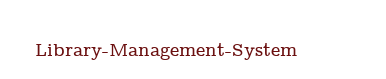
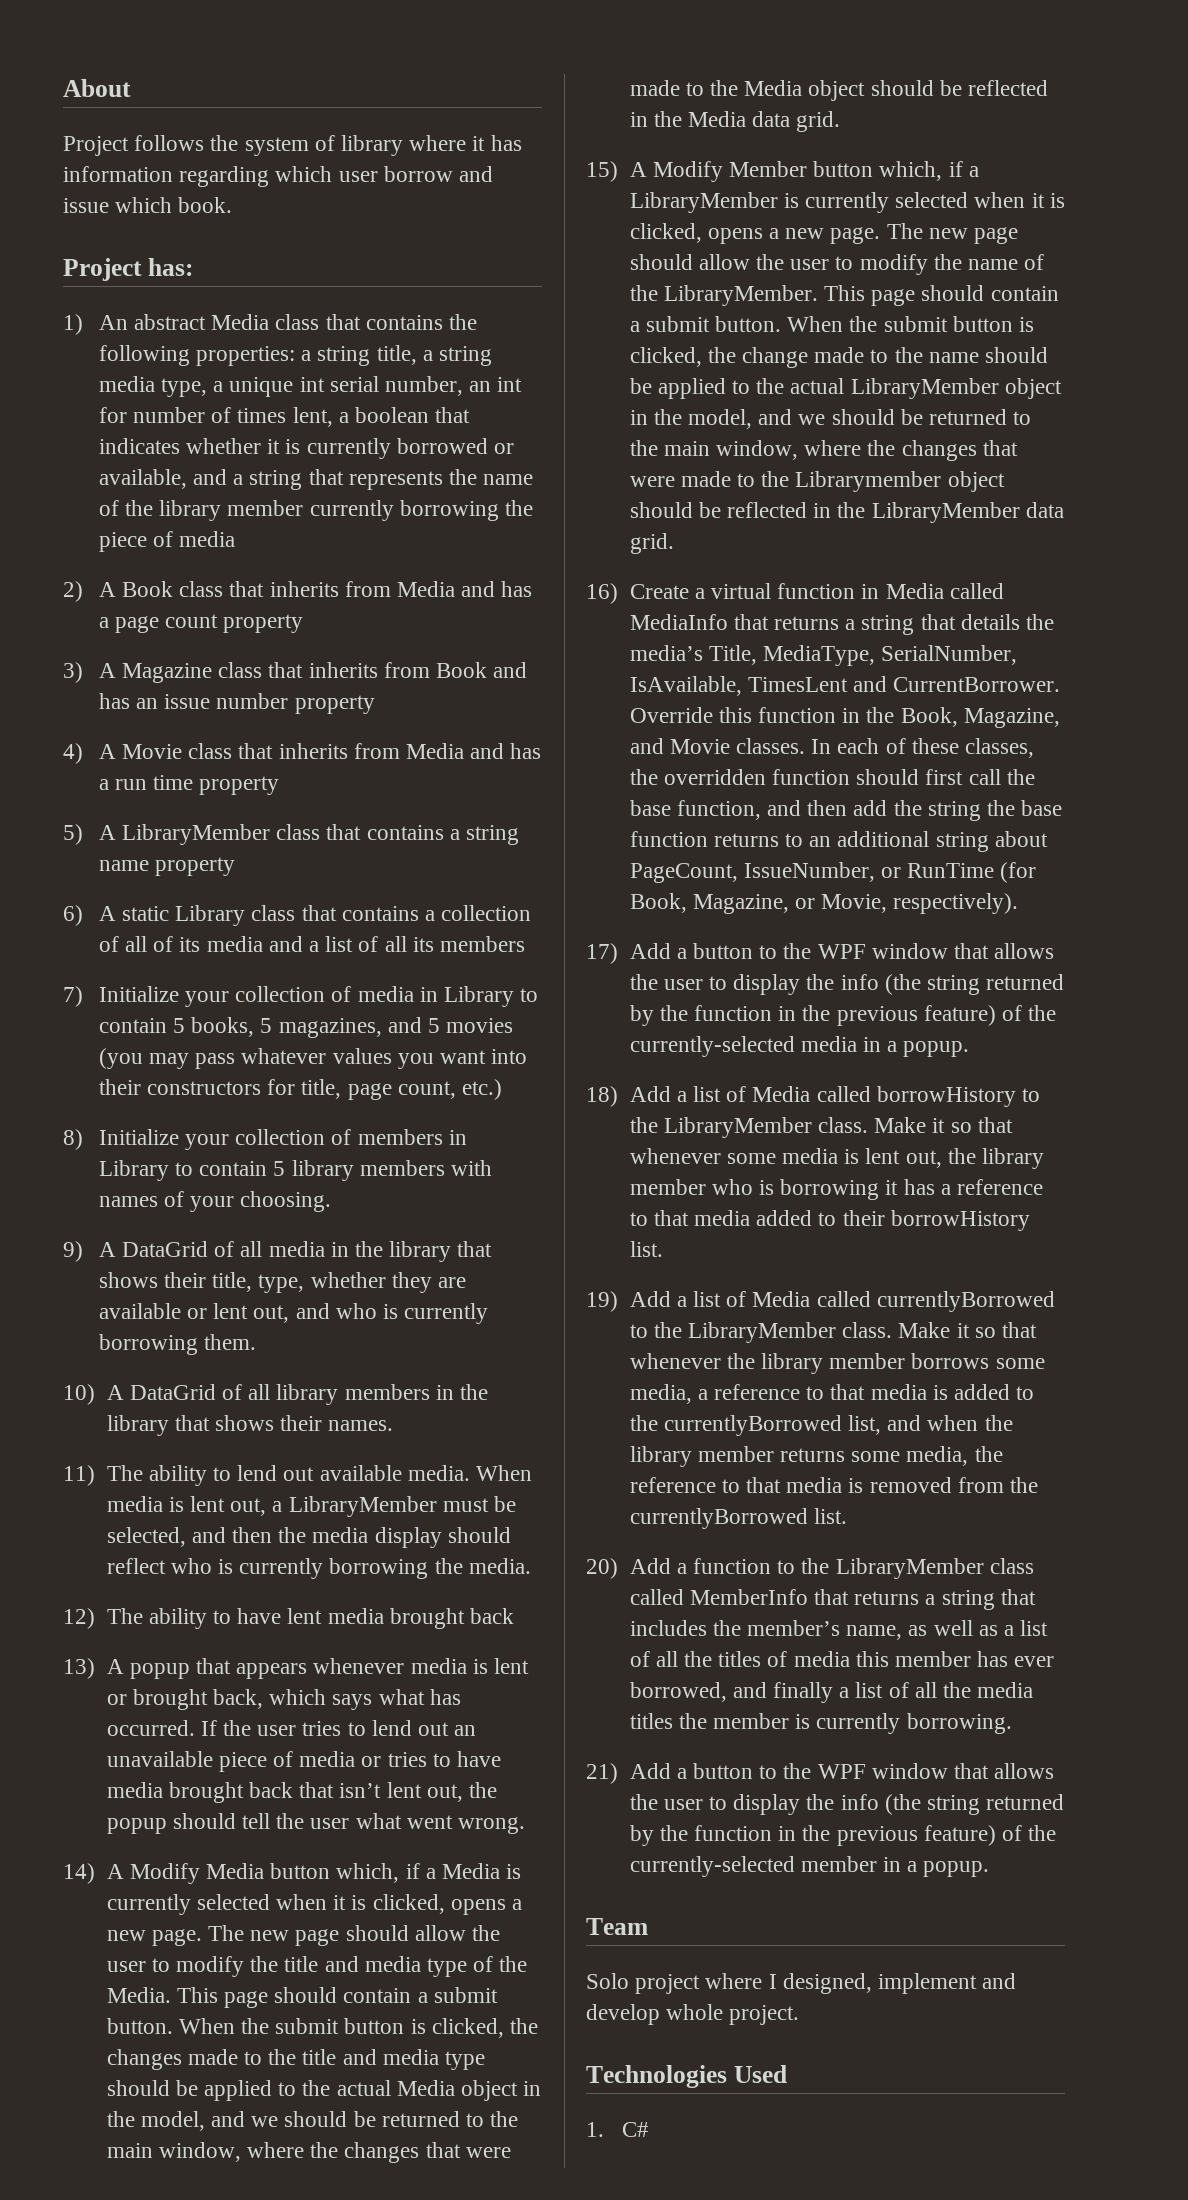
[35,43,297,60] Library-Management-System -> [63,79,131,97] [63,135,522,156] [63,166,494,187] [63,197,233,213] [63,258,193,281] [63,314,478,335] [98,345,493,366] [98,376,523,397] [98,407,471,427] [98,438,515,459] [98,469,534,490] [98,500,534,521] [98,531,236,552] [63,581,533,602] [98,614,304,633] [63,662,528,683] [98,693,375,714] [63,743,542,764] [98,775,280,795] [63,824,520,845] [98,857,236,876] [63,905,532,926] [98,936,526,952] [63,986,539,1007] [98,1017,514,1038] [98,1048,528,1069] [98,1079,503,1100] [63,1129,467,1150] [98,1160,493,1181] [98,1191,332,1212] [63,1241,493,1262] [98,1272,467,1293] [98,1303,489,1324] [98,1334,257,1355] [63,1384,488,1405] [106,1415,394,1436] [63,1465,532,1486] [106,1496,516,1517] [106,1527,511,1548] [106,1558,531,1579] [63,1608,514,1629] [63,1658,529,1679] [106,1689,461,1710] [106,1720,477,1736] [106,1751,501,1772] [106,1782,497,1803] [106,1813,525,1834] [63,1863,522,1884] [106,1894,522,1915] [106,1925,500,1946] [106,1956,528,1977] [106,1987,498,2008] [106,2018,538,2038] [106,2049,485,2070] [106,2080,542,2101] [106,2111,519,2131] [106,2142,511,2163] [629,80,1048,101] [629,111,841,132] [586,161,979,182] [629,192,1065,213] [629,223,1018,244] [629,254,1045,275] [629,285,1059,306] [629,316,1034,332] [629,347,1048,368] [629,378,1062,399] [629,409,1032,429] [629,440,1018,461] [629,471,1005,492] [629,502,1064,523] [629,533,674,554] [586,583,1004,604] [629,614,1054,635] [629,645,1018,666] [629,676,1061,696] [629,707,1060,728] [629,738,1034,758] [629,769,1035,785] [629,800,1063,821] [629,831,1048,852] [629,862,1037,883] [629,893,1019,914] [586,943,1055,964] [629,974,1065,995] [629,1005,1057,1026] [629,1036,970,1057] [586,1086,1040,1107] [629,1117,1013,1138] [629,1148,1044,1169] [629,1179,1043,1200] [629,1210,1030,1231] [629,1241,663,1257] [586,1291,1055,1312] [629,1322,1037,1343] [629,1353,1045,1374] [629,1384,1035,1404] [629,1415,1013,1436] [629,1446,1003,1467] [629,1477,1038,1493] [629,1508,847,1529] [586,1558,1034,1579] [629,1589,1036,1610] [629,1620,1049,1640] [629,1651,1055,1667] [629,1682,1034,1703] [629,1713,1012,1734] [586,1763,1055,1784] [629,1794,1065,1815] [629,1825,1057,1846] [629,1856,990,1877] [586,1918,648,1935] [586,1973,1017,1994] [586,2004,800,2025] [586,2065,787,2088] [586,2122,649,2137] About // Project follows the system of library where it has information regarding which user borrow and issue which book. // Project has: // 1) An abstract Media class that contains the following properties: a string title, a string media type, a unique int serial number, an int for number of times lent, a boolean that indicates whether it is currently borrowed or available, and a string that represents the name of the library member currently borrowing the piece of media // 2) A Book class that inherits from Media and has a page count property // 3) A Magazine class that inherits from Book and has an issue number property // 4) A Movie class that inherits from Media and has a run time property // 5) A LibraryMember class that contains a string name property // 6) A static Library class that contains a collection of all of its media and a list of all its members // 7) Initialize your collection of media in Library to contain 5 books, 5 magazines, and 5 movies (you may pass whatever values you want into their constructors for title, page count, etc.) // 8) Initialize your collection of members in Library to contain 5 library members with names of your choosing. // 9) A DataGrid of all media in the library that shows their title, type, whether they are available or lent out, and who is currently borrowing them. // 10) A DataGrid of all library members in the library that shows their names. // 11) The ability to lend out available media. When media is lent out, a LibraryMember must be selected, and then the media display should reflect who is currently borrowing the media. // 12) The ability to have lent media brought back // 13) A popup that appears whenever media is lent or brought back, which says what has occurred. If the user tries to lend out an unavailable piece of media or tries to have media brought back that isn’t lent out, the popup should tell the user what went wrong. // 14) A Modify Media button which, if a Media is currently selected when it is clicked, opens a new page. The new page should allow the user to modify the title and media type of the Media. This page should contain a submit button. When the submit button is clicked, the changes made to the title and media type should be applied to the actual Media object in the model, and we should be returned to the main window, where the changes that were made to the Media object should be reflected in the Media data grid. // 15) A Modify Member button which, if a LibraryMember is currently selected when it is clicked, opens a new page. The new page should allow the user to modify the name of the LibraryMember. This page should contain a submit button. When the submit button is clicked, the change made to the name should be applied to the actual LibraryMember object in the model, and we should be returned to the main window, where the changes that were made to the Librarymember object should be reflected in the LibraryMember data grid. // 16) Create a virtual function in Media called MediaInfo that returns a string that details the media’s Title, MediaType, SerialNumber, IsAvailable, TimesLent and CurrentBorrower. Override this function in the Book, Magazine, and Movie classes. In each of these classes, the overridden function should first call the base function, and then add the string the base function returns to an additional string about PageCount, IssueNumber, or RunTime (for Book, Magazine, or Movie, respectively). // 17) Add a button to the WPF window that allows the user to display the info (the string returned by the function in the previous feature) of the currently-selected media in a popup. // 18) Add a list of Media called borrowHistory to the LibraryMember class. Make it so that whenever some media is lent out, the library member who is borrowing it has a reference to that media added to their borrowHistory list. // 19) Add a list of Media called currentlyBorrowed to the LibraryMember class. Make it so that whenever the library member borrows some media, a reference to that media is added to the currentlyBorrowed list, and when the library member returns some media, the reference to that media is removed from the currentlyBorrowed list. // 20) Add a function to the LibraryMember class called MemberInfo that returns a string that includes the member’s name, as well as a list of all the titles of media this member has ever borrowed, and finally a list of all the media titles the member is currently borrowing. // 21) Add a button to the WPF window that allows the user to display the info (the string returned by the function in the previous feature) of the currently-selected member in a popup. // Team // Solo project where I designed, implement and develop whole project. // Technologies Used // 1. C#

